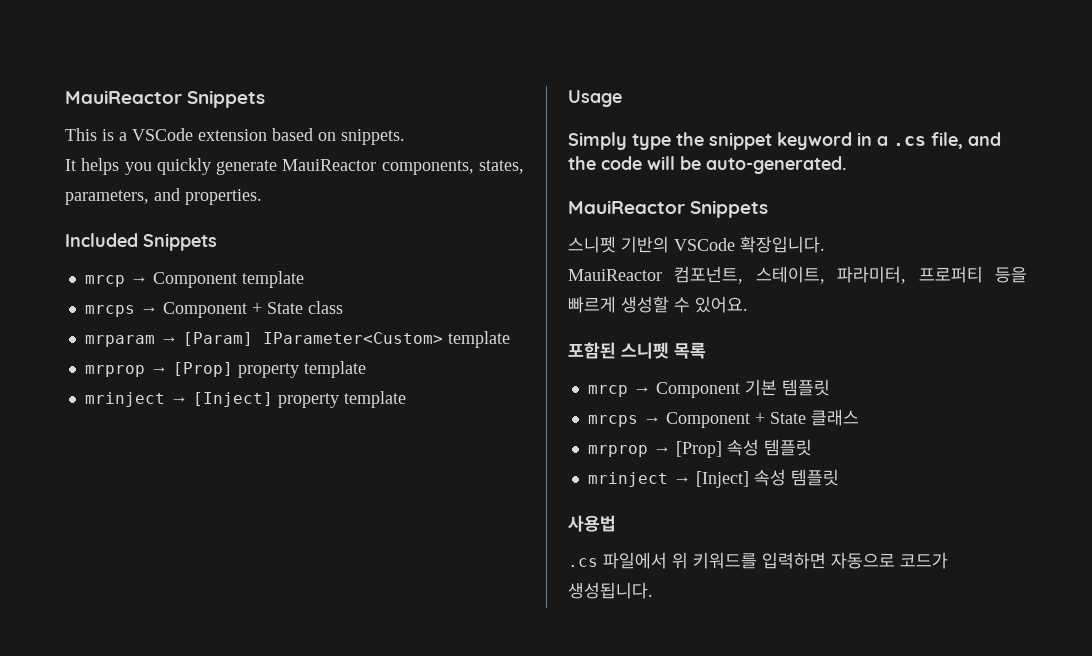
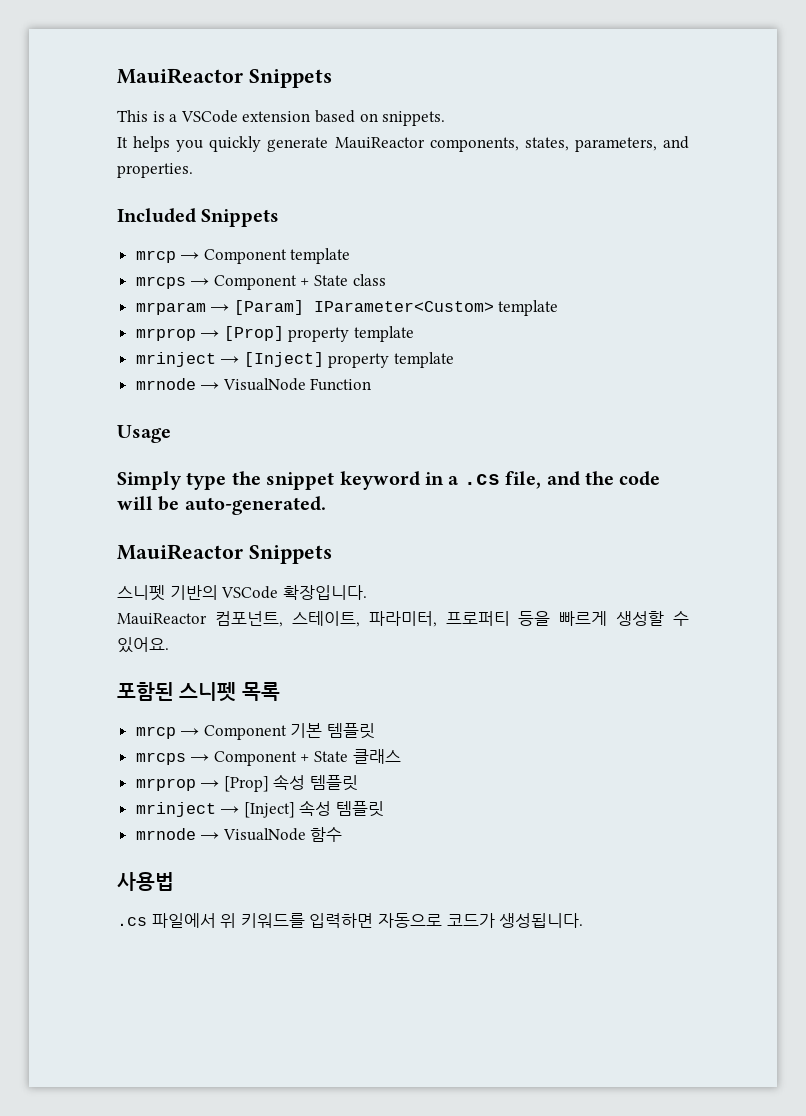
(406, 399) none -> [135,378,372,391] // mrnode → VisualNode Function
(839, 477) none -> [135,827,343,842] // mrnode → VisualNode 함수

